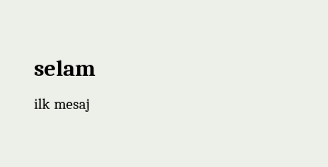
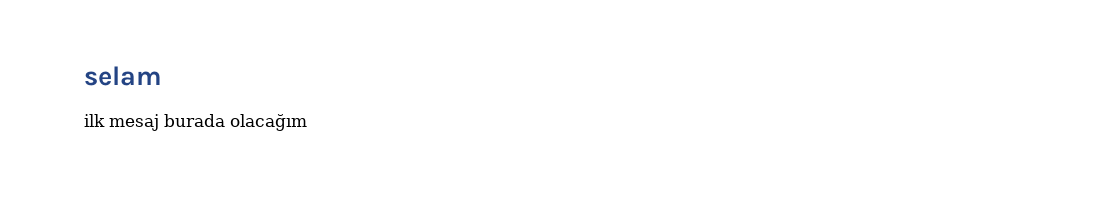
(90, 105) none -> [164,114,307,131] burada olacağım

